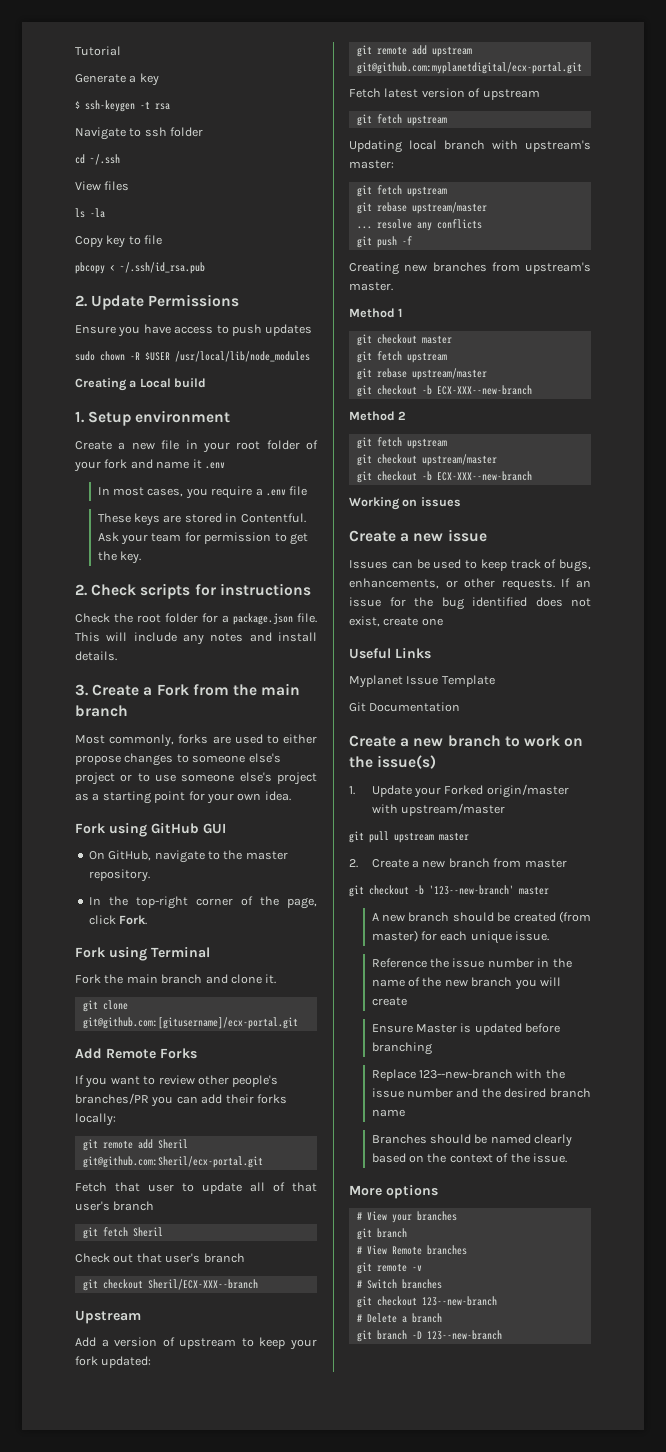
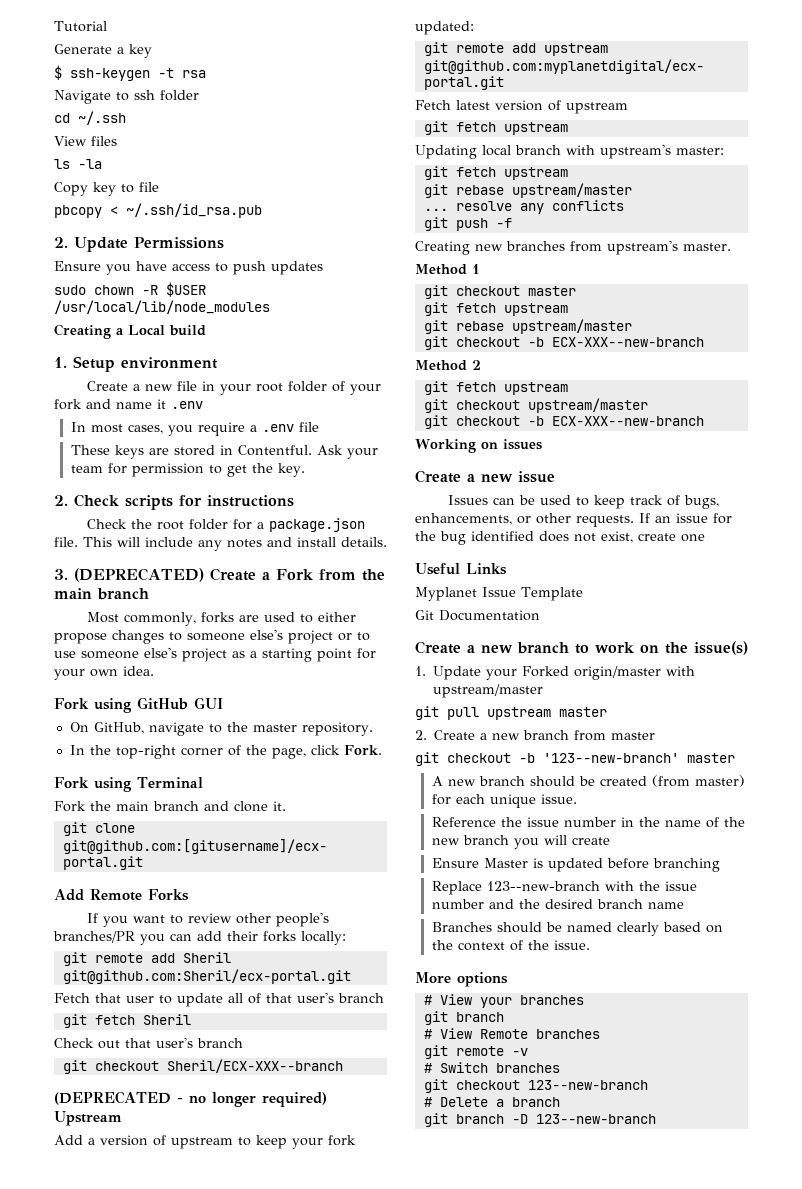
(88, 690) none -> [74,568,204,582] (DEPRECATED)
(258, 1284) none -> [54,1091,327,1107] (DEPRECATED - no longer required)

